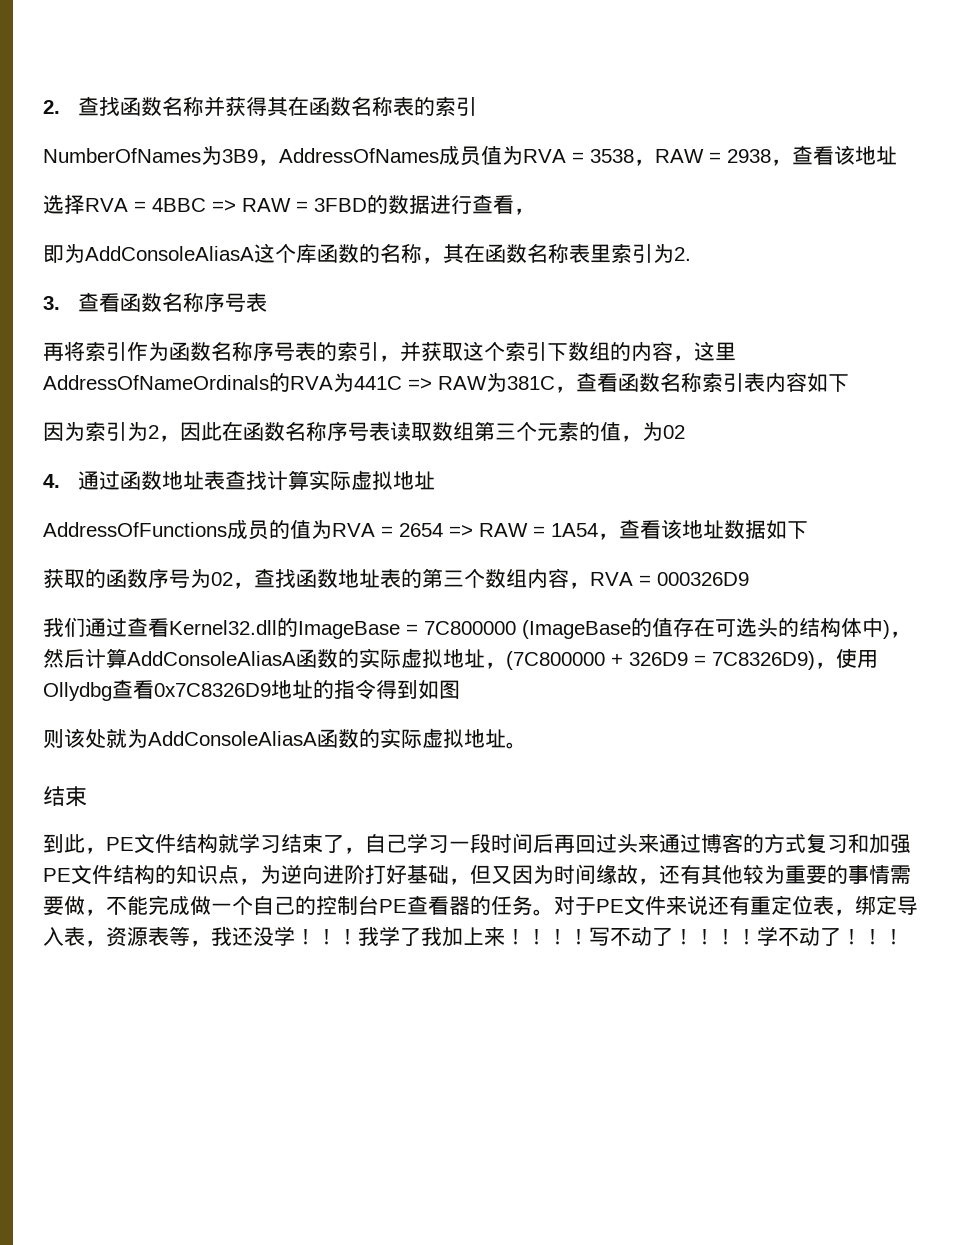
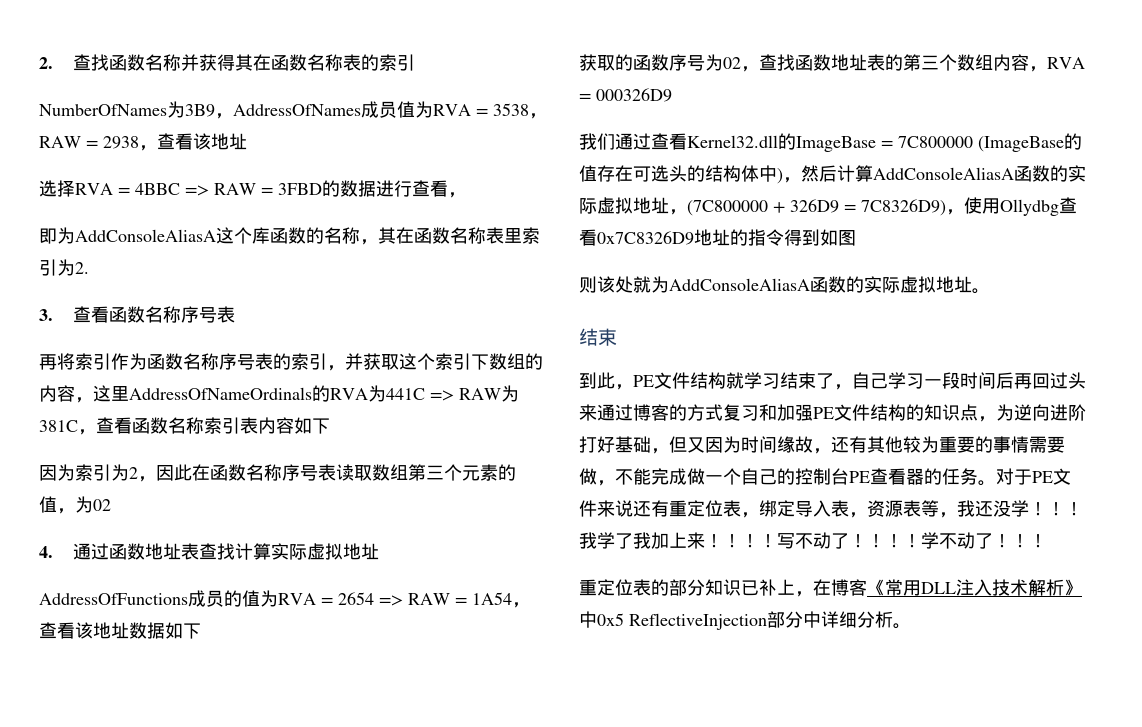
(904, 936) none -> [579,579,1082,597] [579,611,911,630] // 重定位表的部分知识已补上，在博客《常用DLL注入技术解析》中0x5 ReflectiveInjection部分中详细分析。

